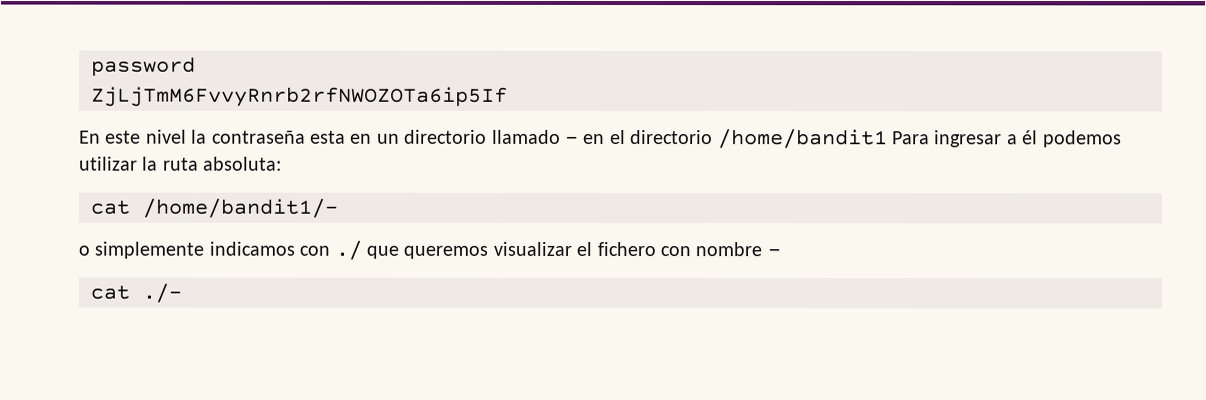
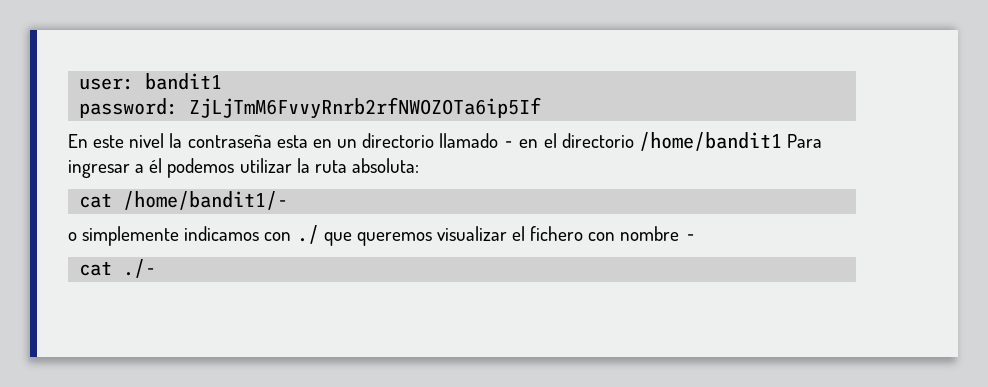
[91,56,196,77] password // -> [79,73,223,90] [79,98,179,118] user: bandit1 // password:

